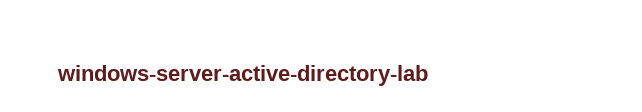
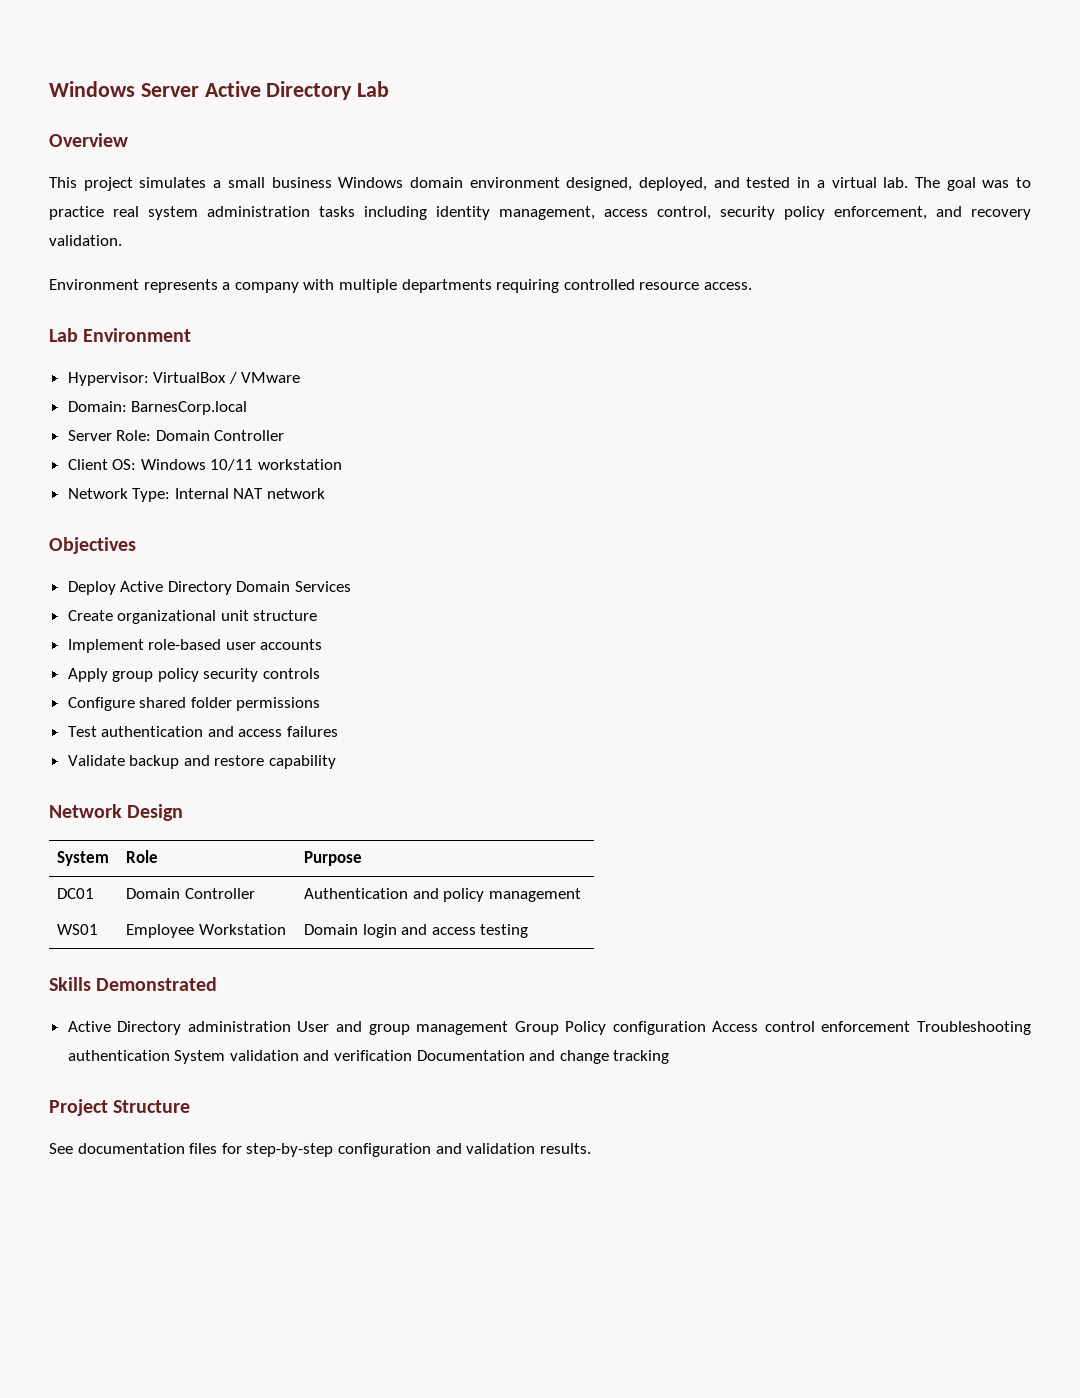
[57,65,428,86] windows-server-active-directory-lab -> [49,81,390,100] [49,133,128,147] [49,177,1032,191] [49,206,1031,220] [49,235,122,246] [49,279,752,293] [49,328,192,342] [67,372,301,386] [67,401,248,415] [67,430,285,441] [67,459,343,471] [67,488,326,502] [49,537,136,554] [67,581,352,595] [67,610,318,624] [67,639,323,653] [67,668,321,682] [67,697,321,711] [67,726,339,737] [67,755,337,769] [49,804,184,821] [57,851,110,866] [126,850,159,863] [304,851,363,866] [57,888,95,899] [126,888,255,899] [304,888,581,902] [57,924,99,935] [126,924,286,938] [304,924,529,938] [49,977,218,991] [67,1021,1031,1035] [67,1050,670,1064] [49,1099,191,1116] [49,1143,591,1157] Windows Server Active Directory Lab // Overview // This project simulates a small business Windows domain environment designed, deployed, and tested in a virtual lab. The goal was to practice real system administration tasks including identity management, access control, security policy enforcement, and recovery validation. // Environment represents a company with multiple departments requiring controlled resource access. // Lab Environment // Hypervisor: VirtualBox / VMware // Domain: BarnesCorp.local // Server Role: Domain Controller // Client OS: Windows 10/11 workstation // Network Type: Internal NAT network // Objectives // Deploy Active Directory Domain Services // Create organizational unit structure // Implement role-based user accounts // Apply group policy security controls // Configure shared folder permissions // Test authentication and access failures // Validate backup and restore capability // Network Design // System | Role | Purpose // DC01 | Domain Controller | Authentication and policy management // WS01 | Employee Workstation | Domain login and access testing // Skills Demonstrated // Active Directory administration User and group management Group Policy configuration Access control enforcement Troubleshooting authentication System validation and verification Documentation and change tracking // Project Structure // See documentation files for step-by-step configuration and validation results.

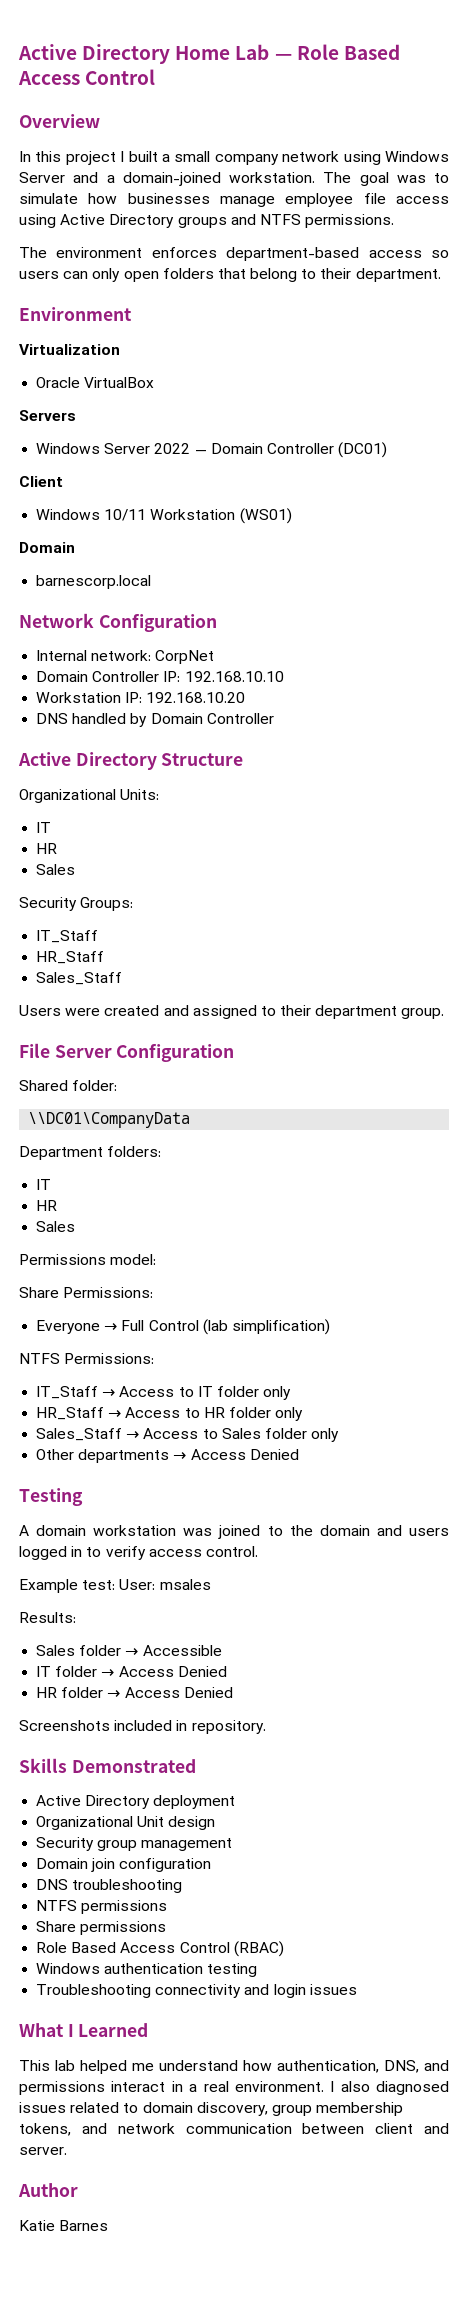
[49,81,390,100] [49,133,128,147] [49,177,1032,191] [49,206,1031,220] [49,235,122,246] [49,279,752,293] [49,328,192,342] [67,372,301,386] [67,401,248,415] [67,430,285,441] [67,459,343,471] [67,488,326,502] [49,537,136,554] [67,581,352,595] [67,610,318,624] [67,639,323,653] [67,668,321,682] [67,697,321,711] [67,726,339,737] [67,755,337,769] [49,804,184,821] [57,851,110,866] [126,850,159,863] [304,851,363,866] [57,888,95,899] [126,888,255,899] [304,888,581,902] [57,924,99,935] [126,924,286,938] [304,924,529,938] Windows Server Active Directory Lab // Overview // This project simulates a small business Windows domain environment designed, deployed, and tested in a virtual lab. The goal was to practice real system administration tasks including identity management, access control, security policy enforcement, and recovery validation. // Environment represents a company with multiple departments requiring controlled resource access. // Lab Environment // Hypervisor: VirtualBox / VMware // Domain: BarnesCorp.local // Server Role: Domain Controller // Client OS: Windows 10/11 workstation // Network Type: Internal NAT network // Objectives // Deploy Active Directory Domain Services // Create organizational unit structure // Implement role-based user accounts // Apply group policy security controls // Configure shared folder permissions // Test authentication and access failures // Validate backup and restore capability // Network Design // System | Role | Purpose // DC01 | Domain Controller | Authentication and policy management // WS01 | Employee Workstation | Domain login and access testing -> [18,44,400,64] [18,69,156,85] [19,114,100,128] [19,151,449,165] [19,172,449,186] [19,193,449,207] [19,214,395,228] [19,247,449,261] [19,268,441,282] [19,307,132,321] [19,344,120,355] [36,377,155,388] [19,410,76,421] [36,442,388,458] [19,476,63,487] [36,508,292,524] [19,542,75,553] [36,575,152,589] [19,613,217,632] [36,650,215,664] [36,671,284,682] [36,692,246,703] [36,713,274,727] [18,752,244,770] [19,789,160,803] [36,822,52,833] [36,843,58,854] [36,864,76,875] [19,897,134,911] [36,930,99,943] [36,951,105,964] [36,972,123,985] [19,1005,445,1019] [19,1043,235,1062] [19,1080,118,1091] [28,1112,191,1128] [19,1146,162,1160] [36,1179,52,1190] [36,1200,58,1211] [36,1221,76,1232] [19,1254,157,1265] [19,1287,154,1298] [36,1319,330,1335] [19,1353,155,1364] [36,1386,292,1400] [36,1407,304,1421] [36,1428,340,1442] [36,1449,299,1463] [19,1488,83,1506] [19,1525,449,1539] [19,1546,258,1560] [19,1579,211,1593] [19,1612,76,1623] [36,1645,222,1656] [36,1666,227,1677] [36,1687,233,1698] [19,1720,266,1734] Active Directory Home Lab — Role Based Access Control // Overview // In this project I built a small company network using Windows Server and a domain-joined workstation. The goal was to simulate how businesses manage employee file access using Active Directory groups and NTFS permissions. // The environment enforces department-based access so users can only open folders that belong to their department. // Environment // Virtualization // Oracle VirtualBox // Servers // Windows Server 2022 — Domain Controller (DC01) // Client // Windows 10/11 Workstation (WS01) // Domain // barnescorp.local // Network Configuration // Internal network: CorpNet // Domain Controller IP: 192.168.10.10 // Workstation IP: 192.168.10.20 // DNS handled by Domain Controller // Active Directory Structure // Organizational Units: // IT // HR // Sales // Security Groups: // IT_Staff // HR_Staff // Sales_Staff // Users were created and assigned to their department group. // File Server Configuration // Shared folder: // \\DC01\CompanyData // Department folders: // IT // HR // Sales // Permissions model: // Share Permissions: // Everyone → Full Control (lab simplification) // NTFS Permissions: // IT_Staff → Access to IT folder only // HR_Staff → Access to HR folder only // Sales_Staff → Access to Sales folder only // Other departments → Access Denied // Testing // A domain workstation was joined to the domain and users logged in to verify access control. // Example test: User: msales // Results: // Sales folder → Accessible // IT folder → Access Denied // HR folder → Access Denied // Screenshots included in repository.
[187,1021,362,1032] administration User and -> [153,1795,236,1809] [36,1816,216,1830] [36,1837,95,1851] deployment // Organizational Unit design // Security
[514,1021,1031,1035] [67,1050,670,1064] [49,1099,191,1116] [49,1143,591,1157] Group Policy configuration Access control enforcement Troubleshooting authentication System validation and verification Documentation and change tracking // Project Structure // See documentation files for step-by-step configuration and validation results. -> [36,1858,212,1872] [36,1879,183,1893] [36,1900,168,1914] [36,1921,167,1935] [36,1941,284,1957] [36,1963,258,1977] [36,1984,357,1998] [19,2023,149,2037] [19,2060,449,2074] [19,2081,449,2095] [19,2102,404,2116] [19,2123,449,2136] [19,2147,67,2155] [18,2183,78,2197] [19,2220,109,2231] // Domain join configuration // DNS troubleshooting // NTFS permissions // Share permissions // Role Based Access Control (RBAC) // Windows authentication testing // Troubleshooting connectivity and login issues // What I Learned // This lab helped me understand how authentication, DNS, and permissions interact in a real environment. I also diagnosed issues related to domain discovery, group membership tokens, and network communication between client and server. // Author // Katie Barnes

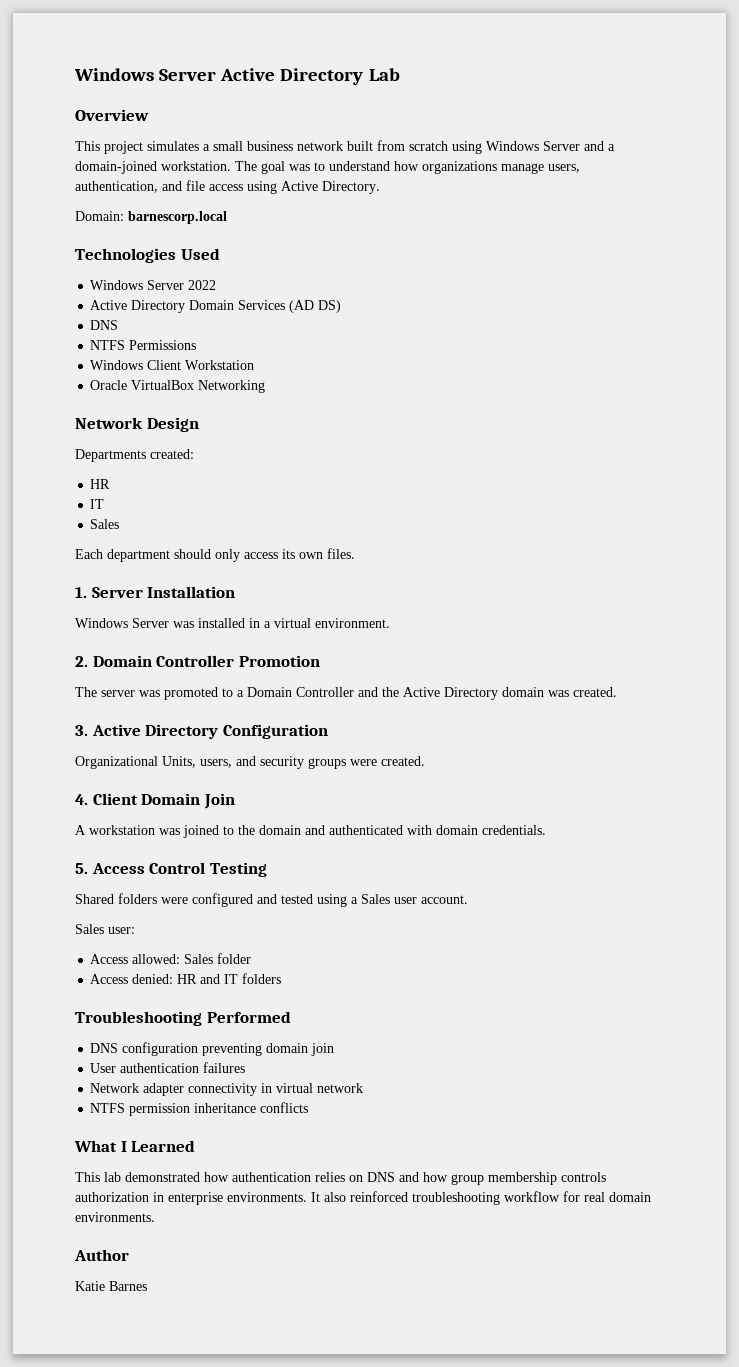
[18,44,231,64] Active Directory Home -> [74,68,364,85] Windows Server Active Directory
[274,44,400,60] [18,69,156,85] [19,114,100,128] [19,151,340,165] — Role Based Access Control // Overview // In this project I built a small company network -> [75,109,149,121] [75,140,448,154] // Overview // This project simulates a small business network built from scratch
[19,193,449,207] [19,214,395,228] [19,247,449,261] [19,268,441,282] [19,307,132,321] [19,344,120,355] [36,377,155,388] [19,410,76,421] [36,442,388,458] [19,476,63,487] [36,508,292,524] [19,542,75,553] [36,575,152,589] [19,613,217,632] [36,650,215,664] [36,671,284,682] [36,692,246,703] [36,713,274,727] [18,752,244,770] [19,789,160,803] [36,822,52,833] [36,843,58,854] [36,864,76,875] [19,897,134,911] [36,930,99,943] [36,951,105,964] [36,972,123,985] [19,1005,445,1019] [19,1043,235,1062] [19,1080,118,1091] [28,1112,191,1128] [19,1146,162,1160] [36,1179,52,1190] [36,1200,58,1211] [36,1221,76,1232] [19,1254,157,1265] [19,1287,154,1298] [36,1319,330,1335] [19,1353,155,1364] [36,1386,292,1400] [36,1407,304,1421] [36,1428,340,1442] [36,1449,299,1463] [19,1488,83,1506] simulate how businesses manage employee file access using Active Directory groups and NTFS permissions. // The environment enforces department-based access so users can only open folders that belong to their department. // Environment // Virtualization // Oracle VirtualBox // Servers // Windows Server 2022 — Domain Controller (DC01) // Client // Windows 10/11 Workstation (WS01) // Domain // barnescorp.local // Network Configuration // Internal network: CorpNet // Domain Controller IP: 192.168.10.10 // Workstation IP: 192.168.10.20 // DNS handled by Domain Controller // Active Directory Structure // Organizational Units: // IT // HR // Sales // Security Groups: // IT_Staff // HR_Staff // Sales_Staff // Users were created and assigned to their department group. // File Server Configuration // Shared folder: // \\DC01\CompanyData // Department folders: // IT // HR // Sales // Permissions model: // Share Permissions: // Everyone → Full Control (lab simplification) // NTFS Permissions: // IT_Staff → Access to IT folder only // HR_Staff → Access to HR folder only // Sales_Staff → Access to Sales folder only // Other departments → Access Denied // Testing -> [329,161,580,174] [75,180,380,194] [75,211,227,224] [75,248,220,263] [90,280,217,290] [90,300,342,313] [90,320,119,330] [90,340,197,350] [90,360,255,370] [90,380,266,393] [75,417,199,432] [75,449,194,462] [90,479,111,489] [90,499,105,509] [90,519,120,529] [75,548,355,562] [75,586,236,598] [75,618,390,628] [75,655,320,667] [75,687,617,700] [75,724,328,739] [75,756,425,769] [75,793,235,809] understand how organizations manage users, authentication, and file access using Active Directory. // Domain: barnescorp.local // Technologies Used // Windows Server 2022 // Active Directory Domain Services (AD DS) // DNS // NTFS Permissions // Windows Client Workstation // Oracle VirtualBox Networking // Network Design // Departments created: // HR // IT // Sales // Each department should only access its own files. // 1. Server Installation // Windows Server was installed in a virtual environment. // 2. Domain Controller Promotion // The server was promoted to a Domain Controller and the Active Directory domain was created. // 3. Active Directory Configuration // Organizational Units, users, and security groups were created. // 4. Client Domain Join
[36,1525,87,1536] domain -> (86, 830) none
[408,1528,449,1536] [19,1546,258,1560] [19,1579,211,1593] [19,1612,76,1623] [36,1645,222,1656] [36,1666,227,1677] [36,1687,233,1698] [19,1720,266,1734] [19,1758,196,1773] [36,1795,236,1809] [36,1816,216,1830] [36,1837,233,1851] [36,1858,212,1872] [36,1879,183,1893] [36,1900,168,1914] [36,1921,167,1935] [36,1941,284,1957] [36,1963,258,1977] [36,1984,357,1998] users logged in to verify access control. // Example test: User: msales // Results: // Sales folder → Accessible // IT folder → Access Denied // HR folder → Access Denied // Screenshots included in repository. // Skills Demonstrated // Active Directory deployment // Organizational Unit design // Security group management // Domain join configuration // DNS troubleshooting // NTFS permissions // Share permissions // Role Based Access Control (RBAC) // Windows authentication testing // Troubleshooting connectivity and login issues -> [329,825,546,835] [75,862,267,877] [75,893,468,907] [75,924,135,934] [90,953,252,964] [90,973,282,984] [75,1011,291,1026] [90,1042,335,1056] [90,1062,246,1073] [90,1083,364,1096] [90,1102,309,1116] authenticated with domain credentials. // 5. Access Control Testing // Shared folders were configured and tested using a Sales user account. // Sales user: // Access allowed: Sales folder // Access denied: HR and IT folders // Troubleshooting Performed // DNS configuration preventing domain join // User authentication failures // Network adapter connectivity in virtual network // NTFS permission inheritance conflicts
[80,2060,449,2074] [19,2081,449,2095] [19,2102,404,2116] [19,2123,449,2136] [19,2147,67,2155] helped me understand how authentication, DNS, and permissions interact in a real environment. I also diagnosed issues related to domain discovery, group membership tokens, and network communication between client and server. -> [125,1172,606,1185] [75,1191,651,1205] [75,1212,155,1222] demonstrated how authentication relies on DNS and how group membership controls authorization in enterprise environments. It also reinforced troubleshooting workflow for real domain environments.

